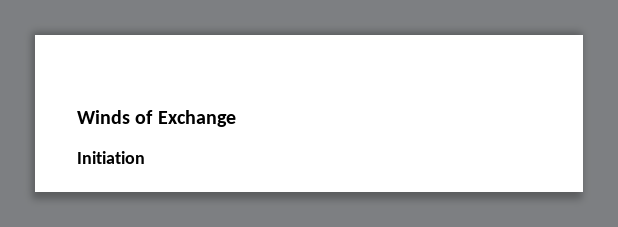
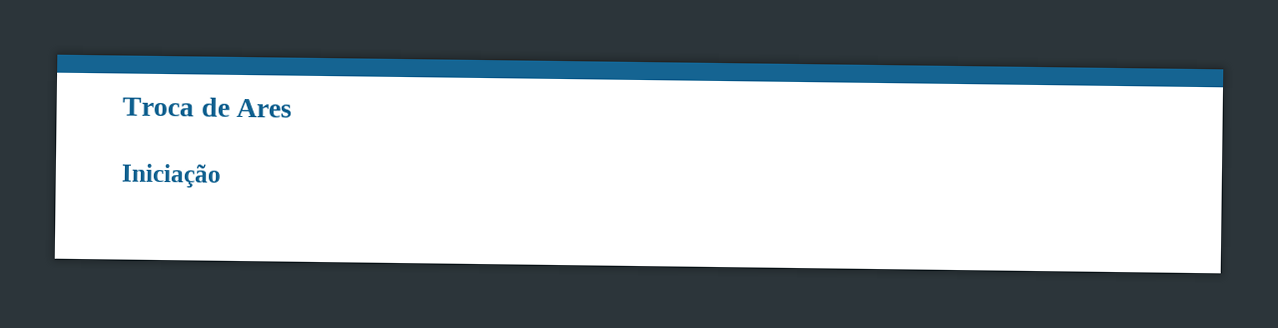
[77,110,236,127] [77,151,145,164] Winds of Exchange // Initiation -> [122,97,293,118] [121,163,221,189] Troca de Ares // Iniciação

